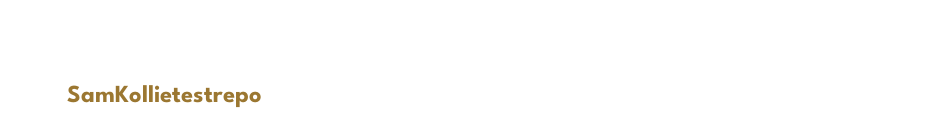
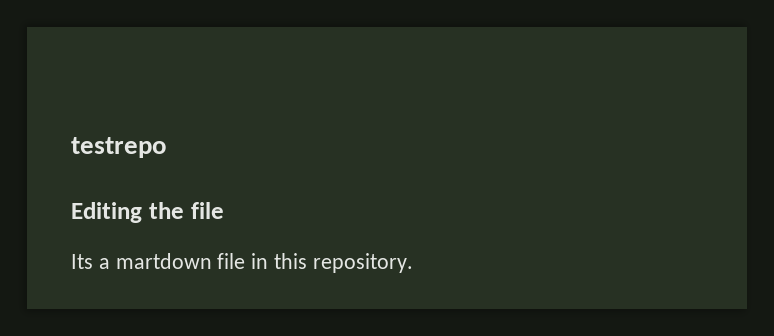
[67,85,262,108] SamKollietestrepo -> [71,137,167,158] [71,202,224,223] [71,253,413,273] testrepo // Editing the file // Its a martdown file in this repository.

